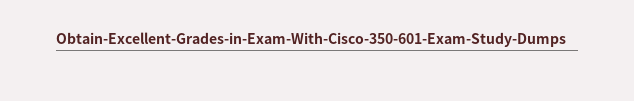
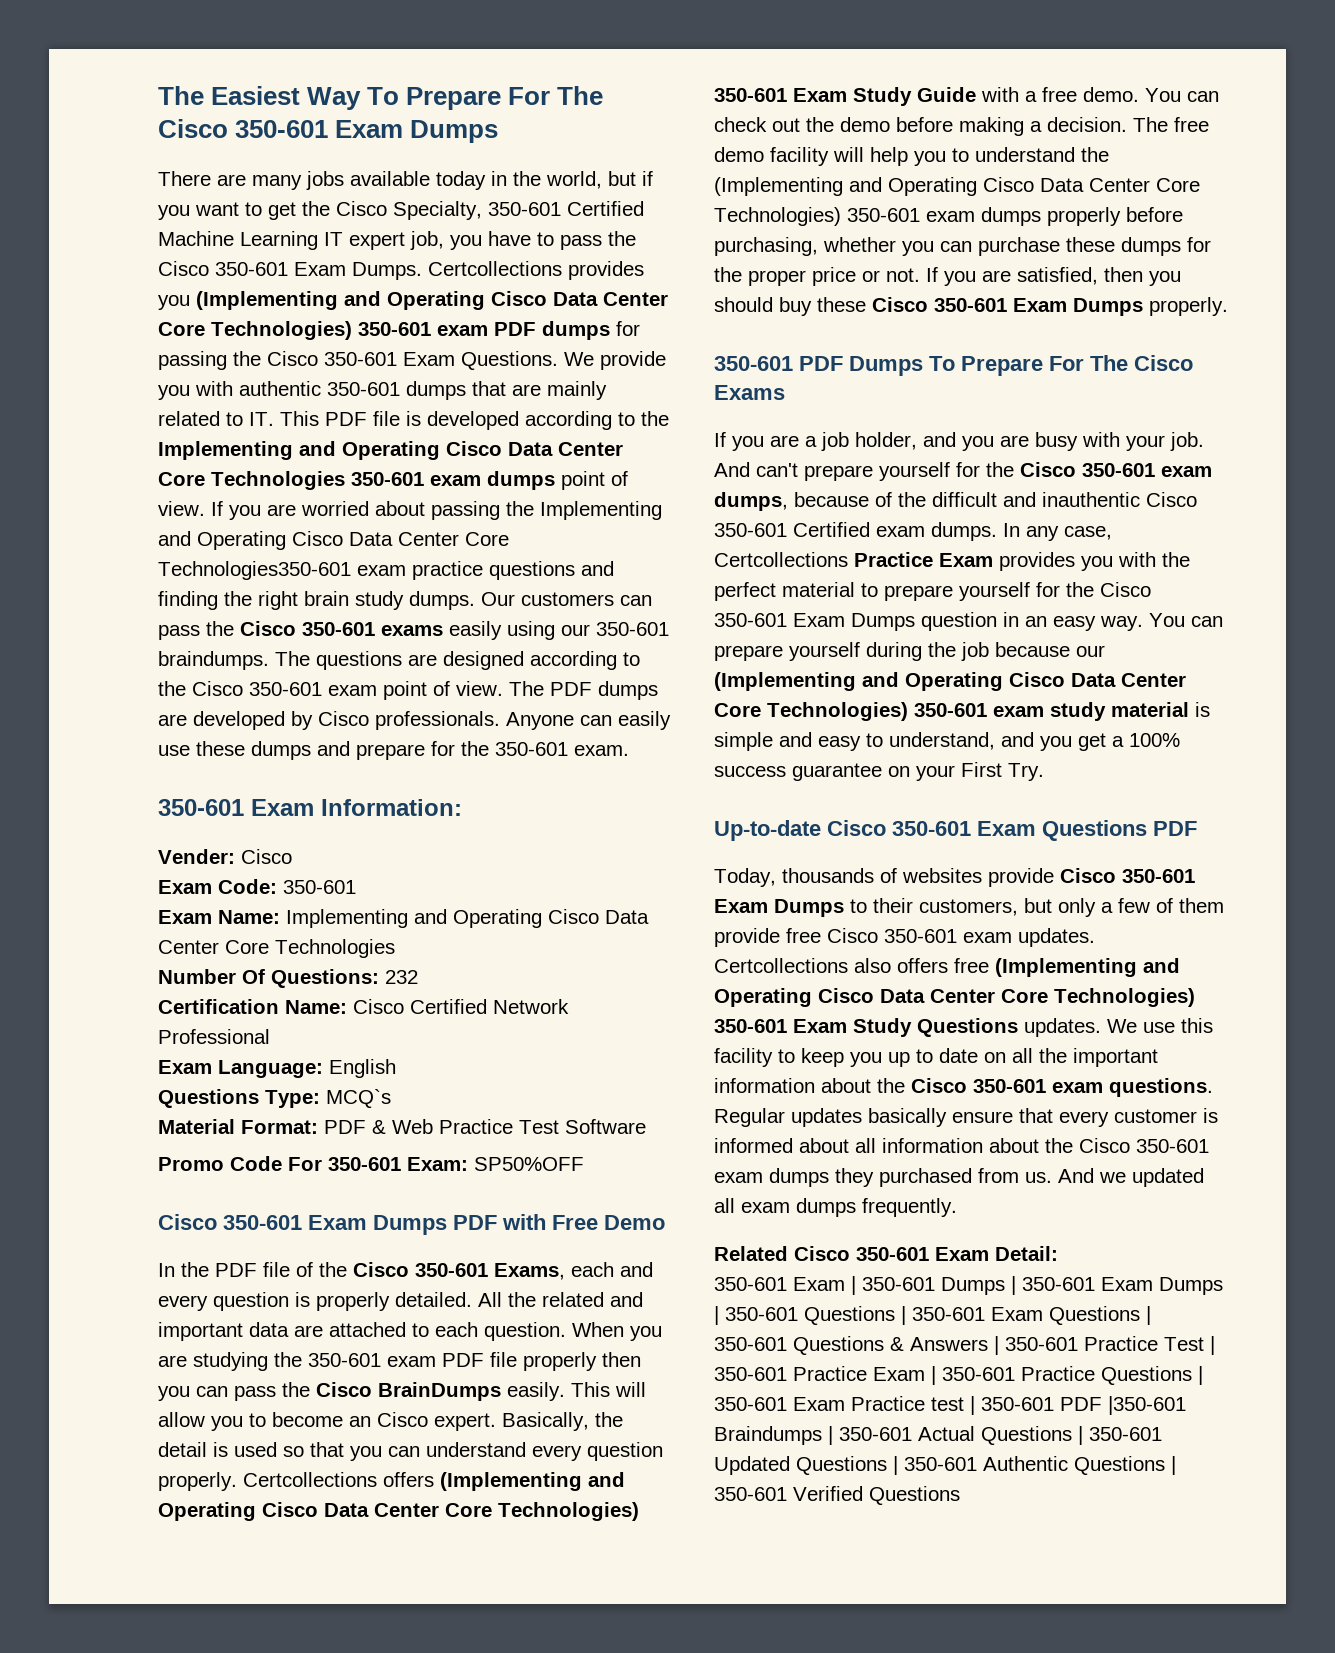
[56,32,566,47] Obtain-Excellent-Grades-in-Exam-With-Cisco-350-601-Exam-Study-Dumps -> [158,86,604,110] [158,119,499,143] [158,171,653,190] [158,201,644,220] [158,231,636,250] [158,261,644,280] [158,291,668,310] [158,321,640,340] [158,351,666,370] [158,381,607,400] [158,411,669,430] [158,441,623,460] [158,471,628,490] [158,501,662,520] [158,531,509,550] [158,561,614,580] [158,591,652,610] [158,621,669,640] [158,651,640,670] [158,681,658,700] [158,711,671,730] [158,741,629,760] [158,799,462,816] [158,849,292,864] [158,879,356,894] [158,909,649,928] [158,939,395,958] [158,969,418,988] [158,999,569,1014] [158,1029,270,1044] [158,1059,396,1078] [158,1089,391,1108] [158,1119,646,1134] [158,1156,584,1171] [158,1214,665,1235] [158,1262,653,1280] [158,1292,643,1311] [158,1322,662,1341] [158,1352,641,1371] [158,1382,646,1401] [158,1412,623,1431] [158,1442,663,1461] [158,1472,625,1491] [158,1502,639,1521] [714,87,1219,106] [714,117,1209,136] [714,147,1109,166] [714,177,1200,196] [714,207,1183,226] [714,237,1211,256] [714,267,1181,286] [714,297,1228,316] [714,355,1193,376] [714,385,785,400] [714,432,1204,451] [714,462,1212,481] [714,492,1197,511] [714,522,1112,541] [714,552,1190,571] [714,582,1151,601] [714,612,1223,631] [714,642,1105,661] [714,672,1186,691] [714,702,1210,721] [714,732,1180,751] [714,762,1044,781] [714,820,1197,841] [714,868,1195,887] [714,898,1224,917] [714,928,1095,947] [714,958,1180,977] [714,988,1195,1007] [714,1018,1213,1037] [714,1048,1158,1067] [714,1078,1213,1097] [714,1108,1218,1127] [714,1138,1209,1153] [714,1168,1204,1187] [714,1198,957,1217] [714,1246,1058,1261] [714,1276,1223,1295] [714,1306,1151,1325] [714,1336,1215,1355] [714,1366,1203,1385] [714,1396,1186,1415] [714,1426,1162,1445] [714,1456,1176,1475] [714,1486,960,1505] The Easiest Way To Prepare For The Cisco 350-601 Exam Dumps // There are many jobs available today in the world, but if you want to get the Cisco Specialty, 350-601 Certified Machine Learning IT expert job, you have to pass the Cisco 350-601 Exam Dumps. Certcollections provides you (Implementing and Operating Cisco Data Center Core Technologies) 350-601 exam PDF dumps for passing the Cisco 350-601 Exam Questions. We provide you with authentic 350-601 dumps that are mainly related to IT. This PDF file is developed according to the Implementing and Operating Cisco Data Center Core Technologies 350-601 exam dumps point of view. If you are worried about passing the Implementing and Operating Cisco Data Center Core Technologies350-601 exam practice questions and finding the right brain study dumps. Our customers can pass the Cisco 350-601 exams easily using our 350-601 braindumps. The questions are designed according to the Cisco 350-601 exam point of view. The PDF dumps are developed by Cisco professionals. Anyone can easily use these dumps and prepare for the 350-601 exam. // 350-601 Exam Information: // Vender: Cisco // Exam Code: 350-601 // Exam Name: Implementing and Operating Cisco Data Center Core Technologies // Number Of Questions: 232 // Certification Name: Cisco Certified Network Professional // Exam Language: English // Questions Type: MCQ`s // Material Format: PDF & Web Practice Test Software // Promo Code For 350-601 Exam: SP50%OFF // Cisco 350-601 Exam Dumps PDF with Free Demo // In the PDF file of the Cisco 350-601 Exams, each and every question is properly detailed. All the related and important data are attached to each question. When you are studying the 350-601 exam PDF file properly then you can pass the Cisco BrainDumps easily. This will allow you to become an Cisco expert. Basically, the detail is used so that you can understand every question properly. Certcollections offers (Implementing and Operating Cisco Data Center Core Technologies) 350-601 Exam Study Guide with a free demo. You can check out the demo before making a decision. The free demo facility will help you to understand the (Implementing and Operating Cisco Data Center Core Technologies) 350-601 exam dumps properly before purchasing, whether you can purchase these dumps for the proper price or not. If you are satisfied, then you should buy these Cisco 350-601 Exam Dumps properly. // 350-601 PDF Dumps To Prepare For The Cisco Exams // If you are a job holder, and you are busy with your job. And can't prepare yourself for the Cisco 350-601 exam dumps, because of the difficult and inauthentic Cisco 350-601 Certified exam dumps. In any case, Certcollections Practice Exam provides you with the perfect material to prepare yourself for the Cisco 350-601 Exam Dumps question in an easy way. You can prepare yourself during the job because our (Implementing and Operating Cisco Data Center Core Technologies) 350-601 exam study material is simple and easy to understand, and you get a 100% success guarantee on your First Try. // Up-to-date Cisco 350-601 Exam Questions PDF // Today, thousands of websites provide Cisco 350-601 Exam Dumps to their customers, but only a few of them provide free Cisco 350-601 exam updates. Certcollections also offers free (Implementing and Operating Cisco Data Center Core Technologies) 350-601 Exam Study Questions updates. We use this facility to keep you up to date on all the important information about the Cisco 350-601 exam questions. Regular updates basically ensure that every customer is informed about all information about the Cisco 350-601 exam dumps they purchased from us. And we updated all exam dumps frequently. // Related Cisco 350-601 Exam Detail: // 350-601 Exam | 350-601 Dumps | 350-601 Exam Dumps | 350-601 Questions | 350-601 Exam Questions | 350-601 Questions & Answers | 350-601 Practice Test | 350-601 Practice Exam | 350-601 Practice Questions | 350-601 Exam Practice test | 350-601 PDF |350-601 Braindumps | 350-601 Actual Questions | 350-601 Updated Questions | 350-601 Authentic Questions | 350-601 Verified Questions

